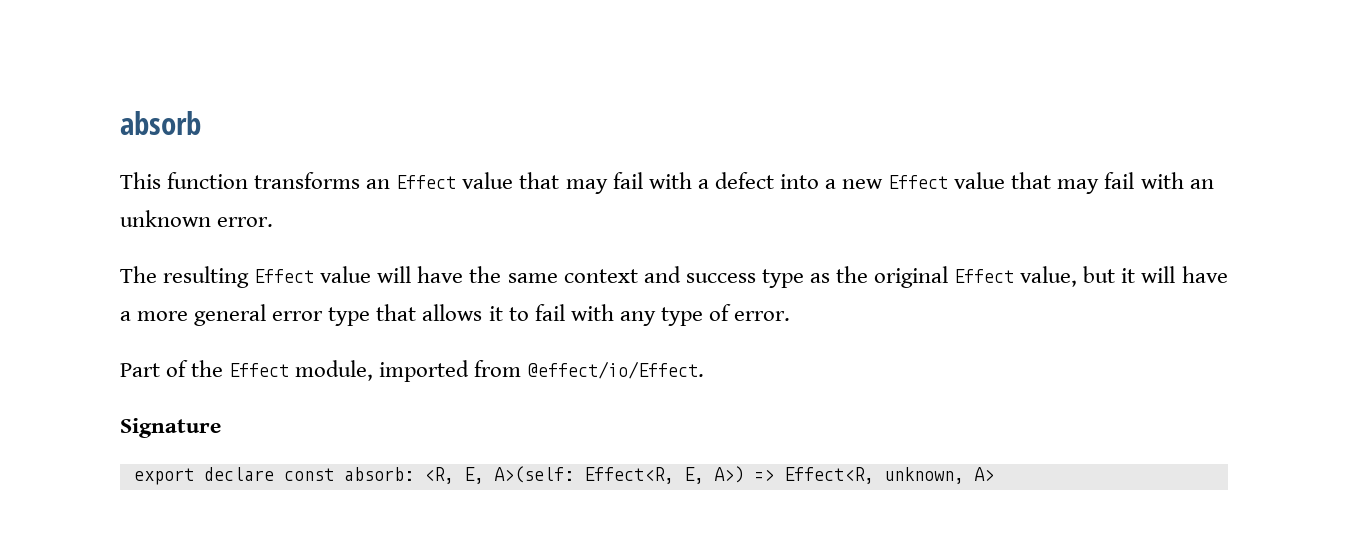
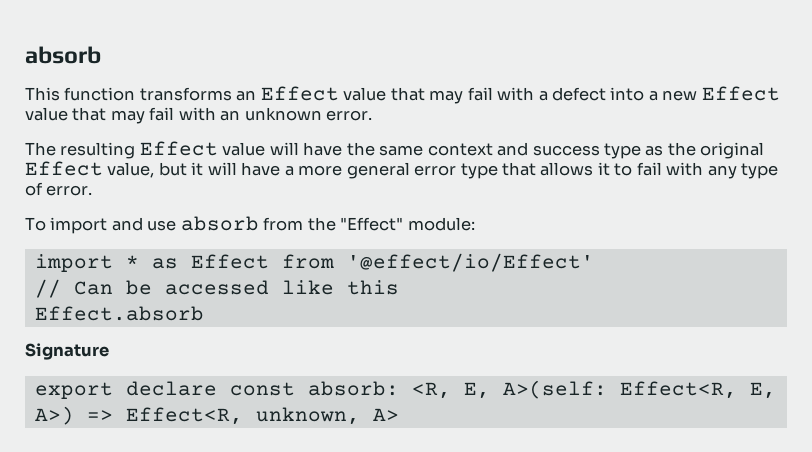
[120,360,704,382] Part of the Effect module, imported from @effect/io/Effect. -> [25,216,475,234] [34,253,594,272] [34,279,399,298] [34,306,204,321] To import and use absorb from the "Effect" module: // import * as Effect from '@effect/io/Effect' // // Can be accessed like this // Effect.absorb

